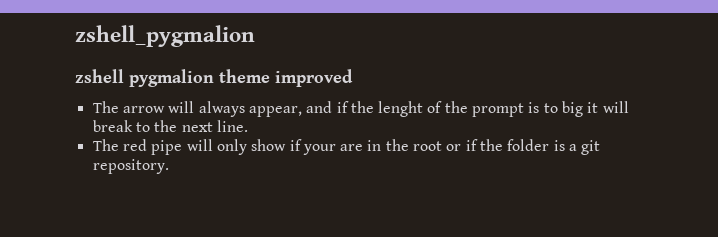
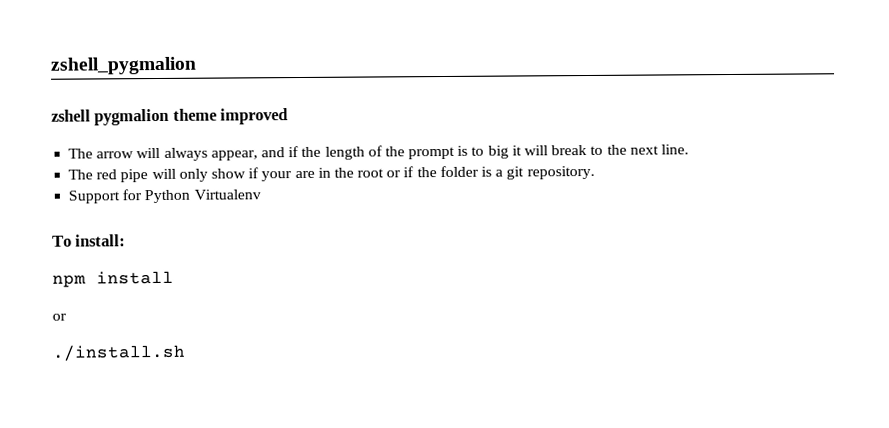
[378,101,424,117] lenght -> [324,146,365,160] length
(169, 166) none -> [68,189,261,204] [52,234,127,247] [52,270,174,288] [52,313,67,321] [52,344,186,362] // Support for Python Virtualenv // To install: // npm install // or // ./install.sh

